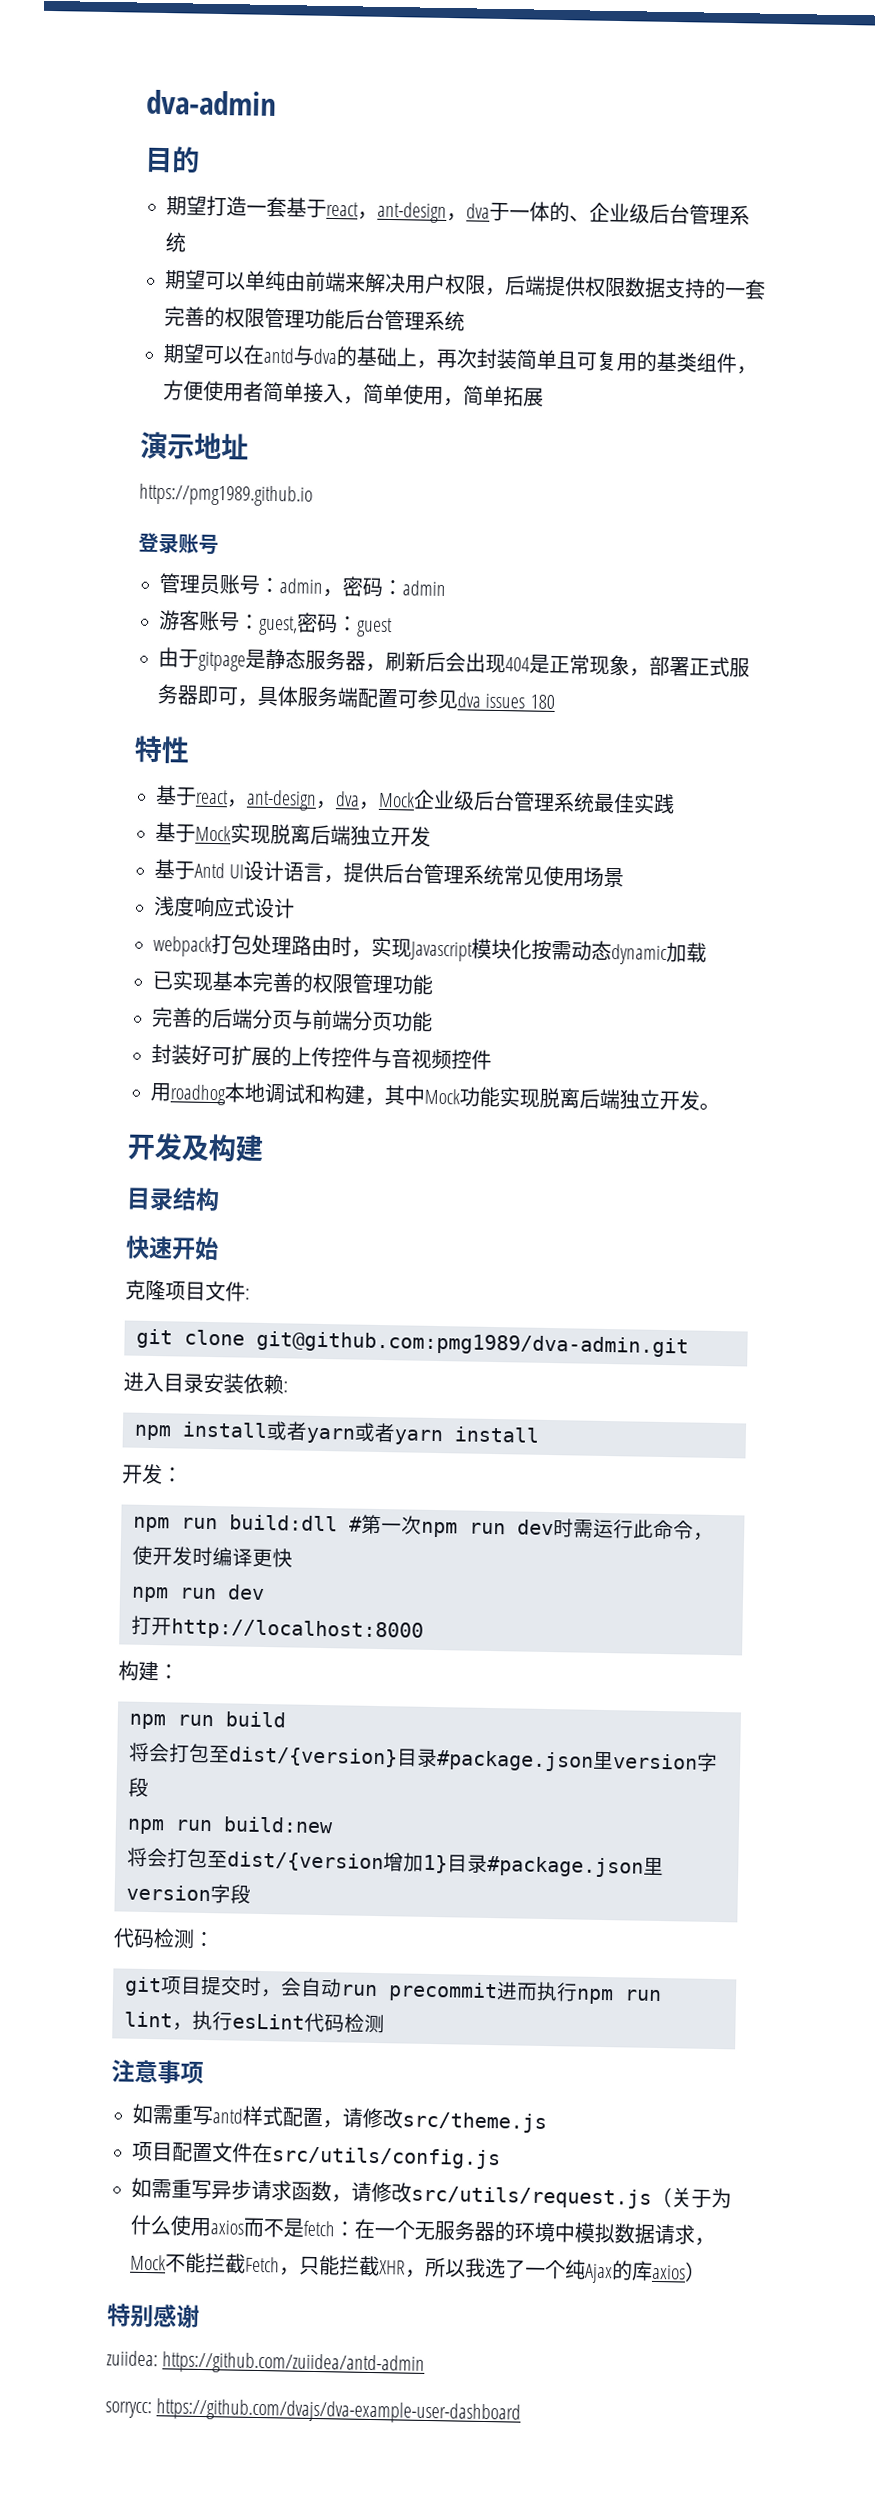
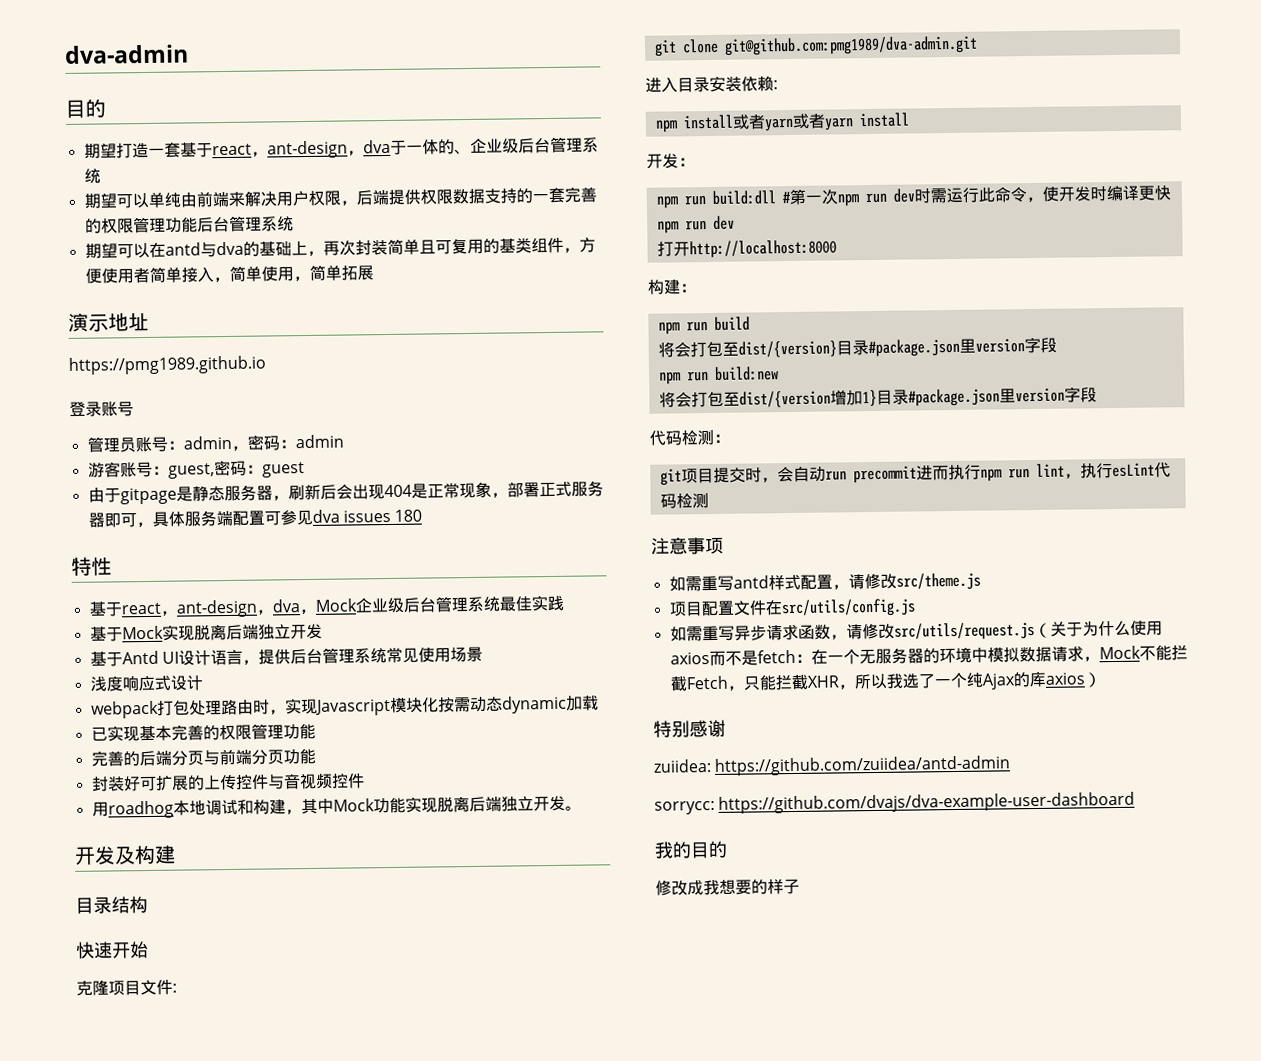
(522, 2411) none -> [654,840,728,859] [655,878,800,896] // 我的目的 // 修改成我想要的样子

